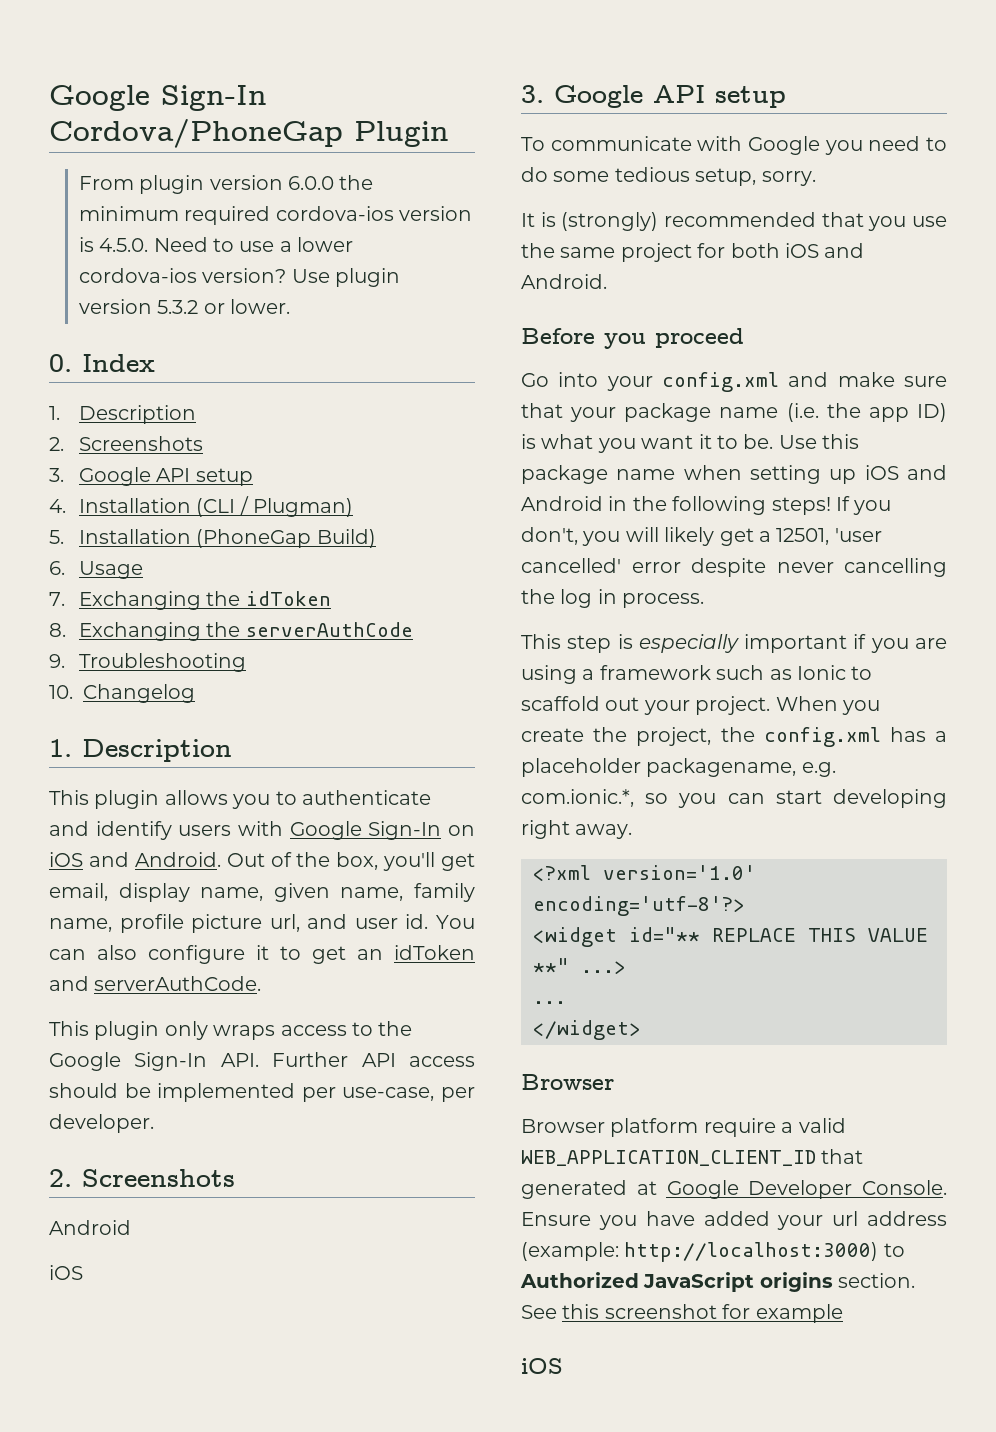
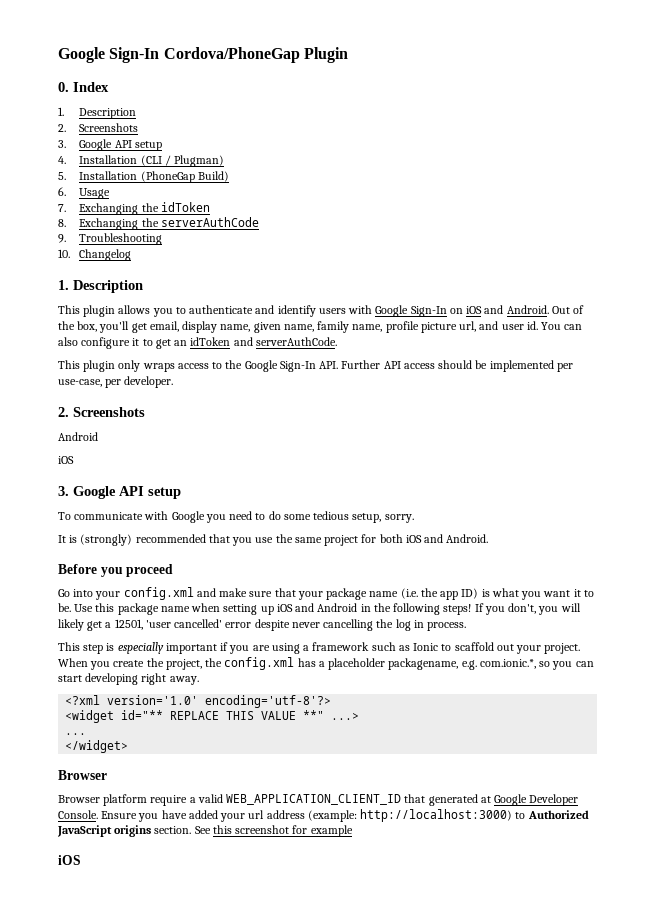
[78,175,374,194] [78,206,473,225] [78,237,354,252] [78,268,401,287] [78,299,291,314] // From plugin version 6.0.0 the minimum required cordova-ios version is 4.5.0. Need to use a lower cordova-ios version? Use plugin version 5.3.2 or lower. -> (348, 55) none

